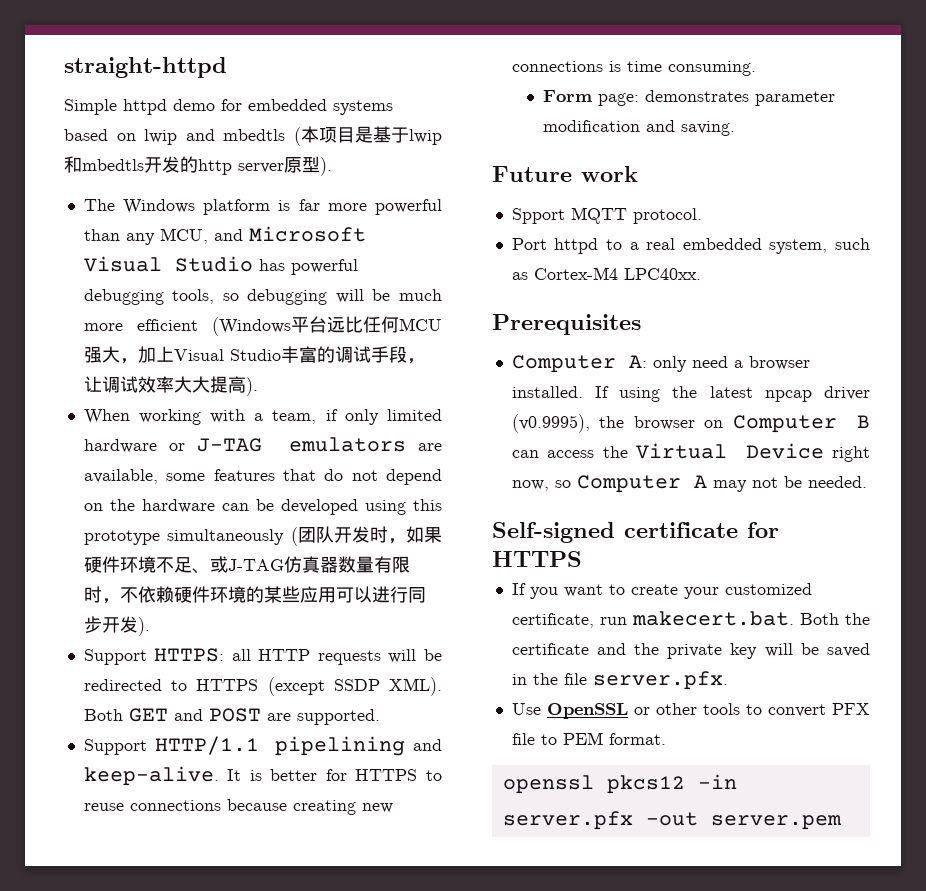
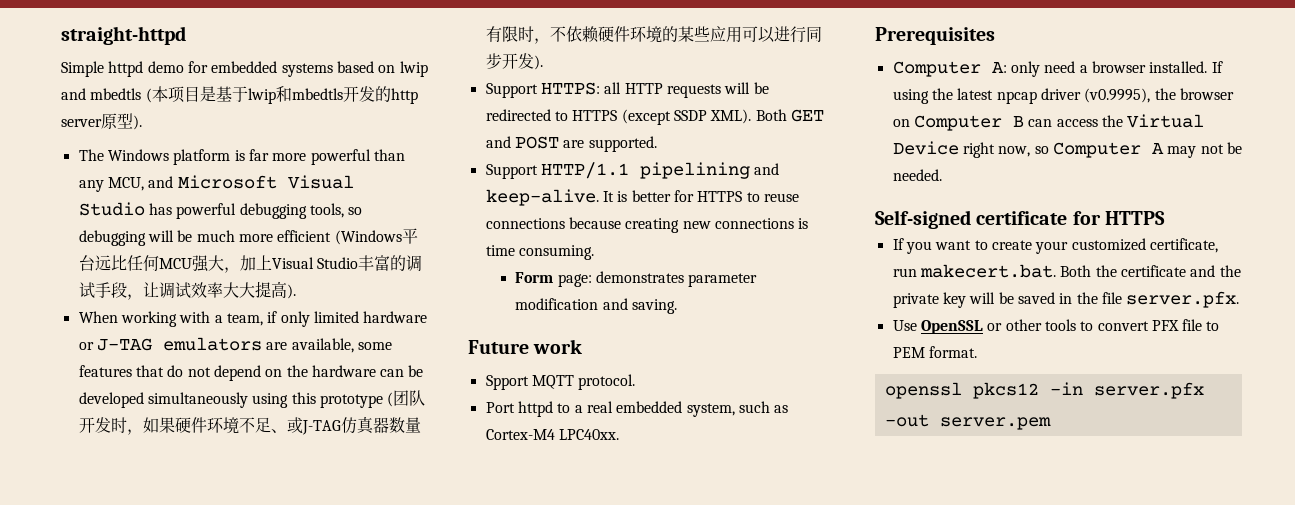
(358, 507) none -> [147,392,248,408] simultaneously
[167,529,285,545] simultaneously -> (383, 401) none

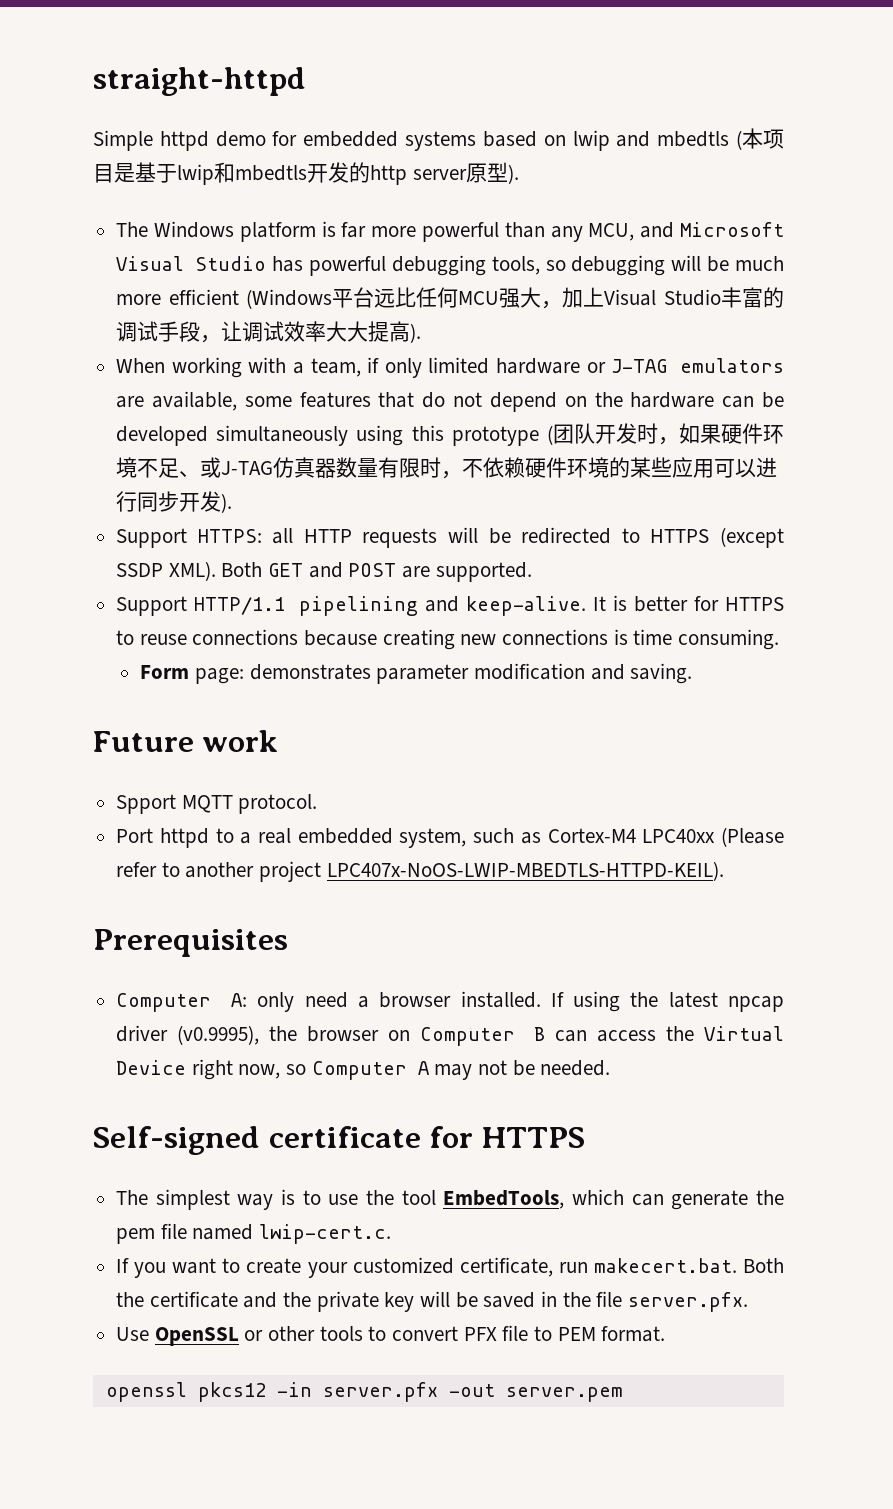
[558,429,619,440] LPC40xx. -> [642,827,784,847] [116,861,724,882] LPC40xx (Please refer to another project LPC407x-NoOS-LWIP-MBEDTLS-HTTPD-KEIL).
(1166, 218) none -> [116,1189,784,1210] [116,1223,392,1244] // The simplest way is to use the tool EmbedTools, which can generate the pem file named lwip-cert.c.

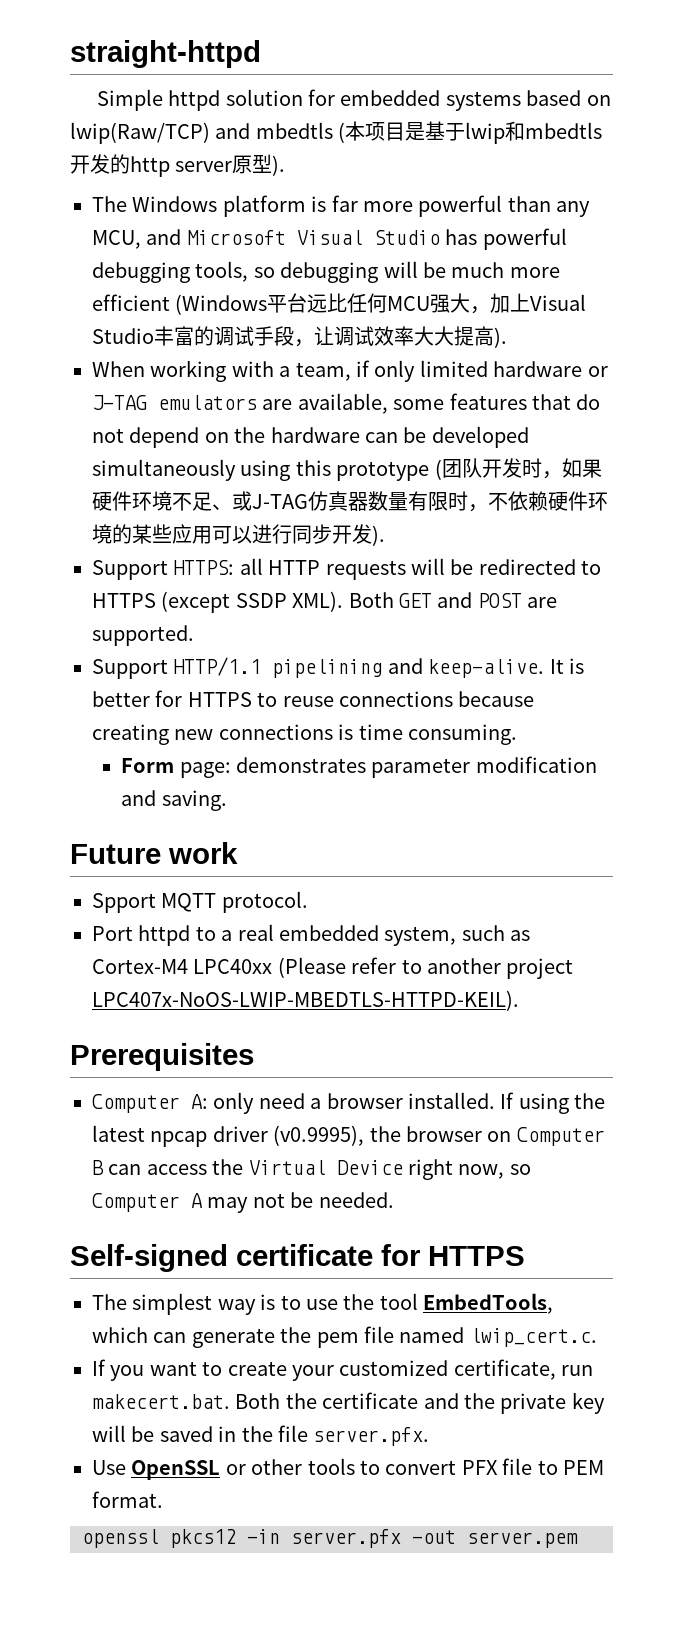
[215,131,266,147] demo -> [225,89,303,106] solution
[572,130,610,151] lwip -> [70,122,210,144] lwip(Raw/TCP)
[259,1224,392,1244] lwip-cert.c. -> [469,1328,597,1347] lwip_cert.c.

